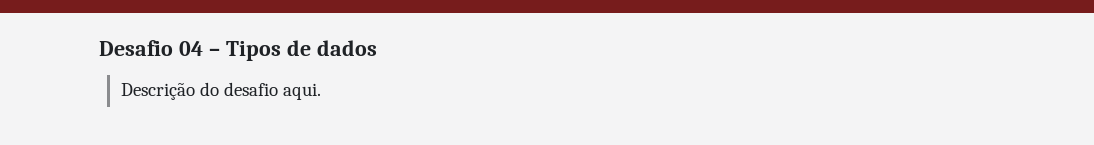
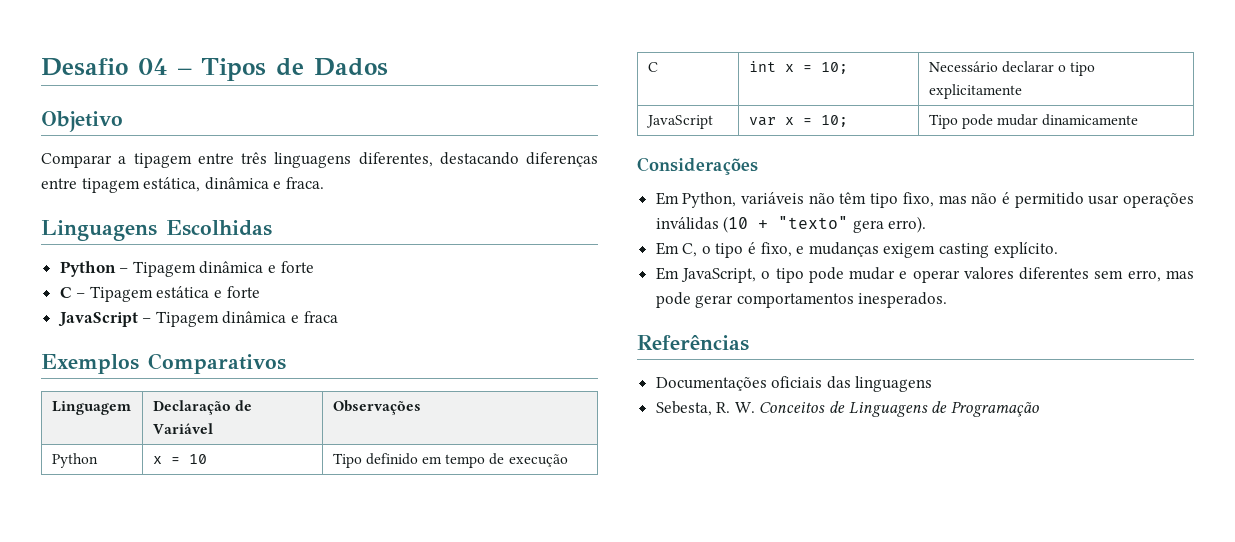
[316,40,377,56] [120,82,322,100] dados // Descrição do desafio aqui. -> [314,58,388,76] [41,111,123,132] [41,152,598,168] [41,177,324,193] [41,220,272,241] [59,261,314,277] [59,286,260,302] [57,311,338,327] [41,353,286,374] [51,401,131,415] [152,400,252,415] [152,423,213,434] [332,400,421,415] [51,453,98,468] [152,454,207,464] [332,453,568,468] [647,62,658,72] [748,61,848,74] [928,61,1096,76] [928,84,1022,99] [645,115,713,129] [748,115,848,127] [928,114,1139,129] [637,157,758,175] [655,192,1194,208] [655,216,927,233] [655,242,1058,258] [655,267,1194,283] [655,292,948,308] [637,335,749,351] [655,376,933,392] [655,401,1039,417] Dados // Objetivo // Comparar a tipagem entre três linguagens diferentes, destacando diferenças entre tipagem estática, dinâmica e fraca. // Linguagens Escolhidas // Python – Tipagem dinâmica e forte // C – Tipagem estática e forte // JavaScript – Tipagem dinâmica e fraca // Exemplos Comparativos // Linguagem | Declaração de Variável | Observações // Python | x = 10 | Tipo definido em tempo de execução // C | int x = 10; | Necessário declarar o tipo explicitamente // JavaScript | var x = 10; | Tipo pode mudar dinamicamente // Considerações // Em Python, variáveis não têm tipo fixo, mas não é permitido usar operações inválidas (10 + "texto" gera erro). // Em C, o tipo é fixo, e mudanças exigem casting explícito. // Em JavaScript, o tipo pode mudar e operar valores diferentes sem erro, mas pode gerar comportamentos inesperados. // Referências // Documentações oficiais das linguagens // Sebesta, R. W. Conceitos de Linguagens de Programação

